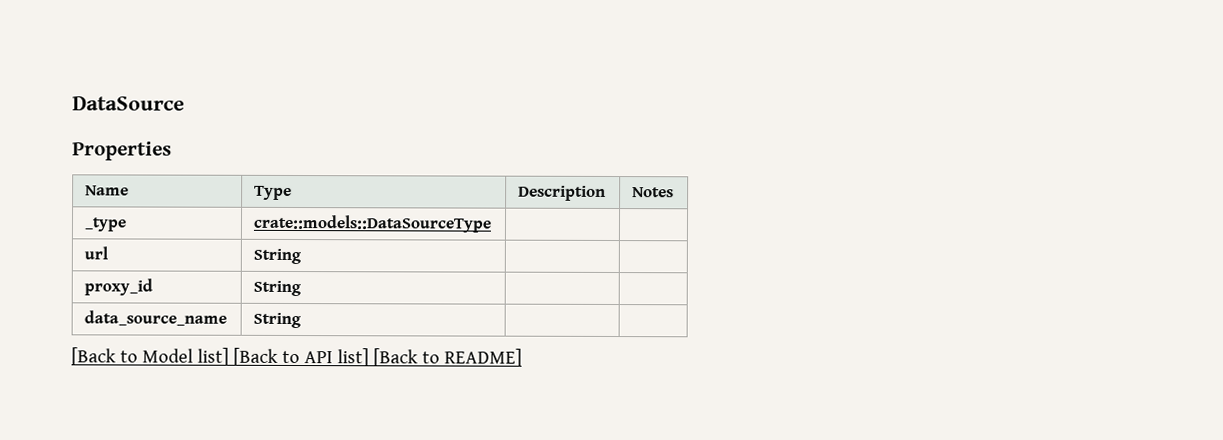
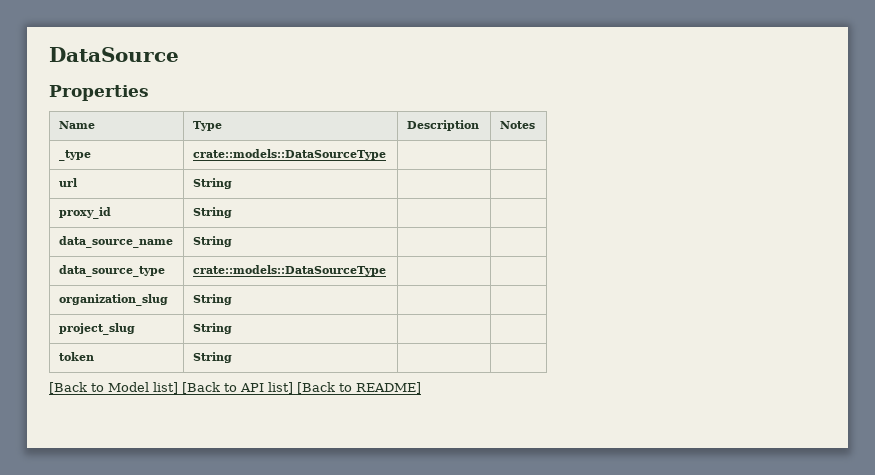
(302, 320) none -> [58,265,165,277] [192,265,386,276] [58,294,168,306] [192,294,232,305] [58,323,135,335] [192,323,232,334] [58,352,94,361] [192,352,232,363] // data_source_type | crate::models::DataSourceType | | // organization_slug | String | | // project_slug | String | | // token | String | |

